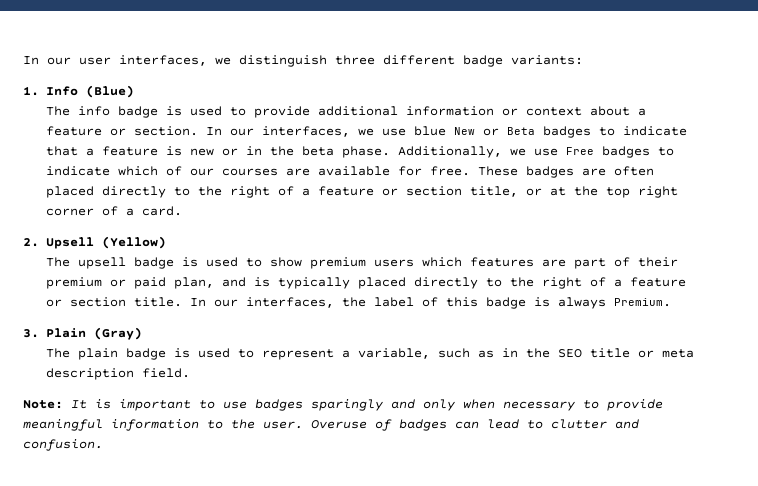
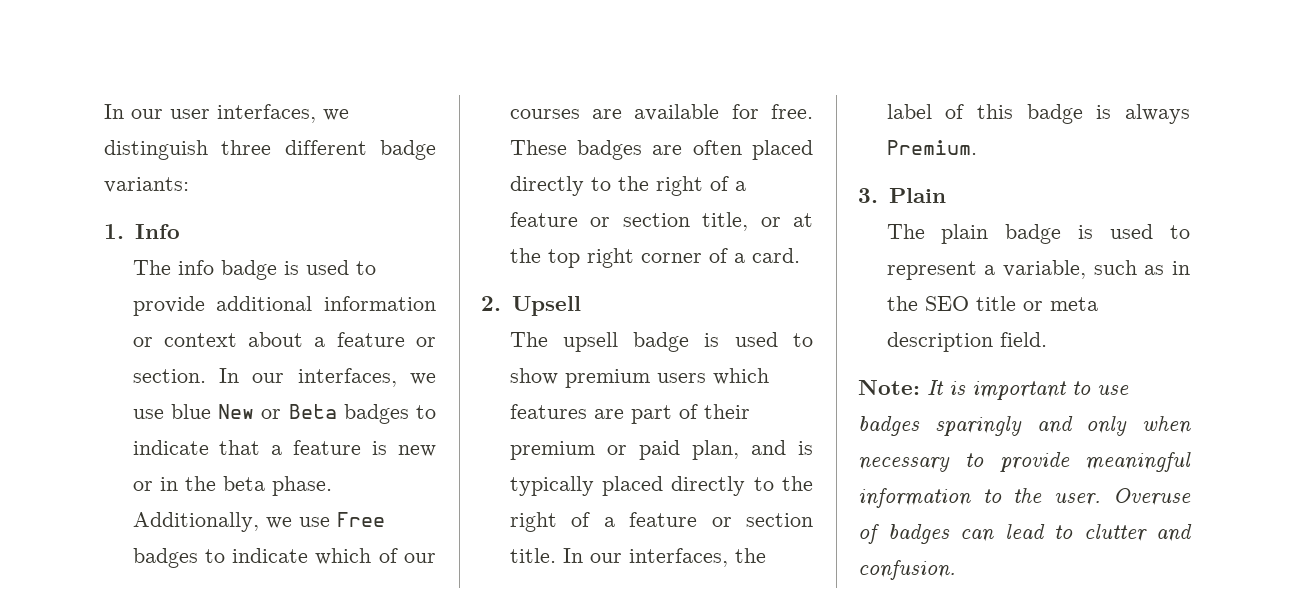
[86,85,135,98] (Blue) -> (180, 231) none
[102,236,167,249] (Yellow) -> (581, 306) none
[94,327,143,340] (Gray) -> (946, 195) none

